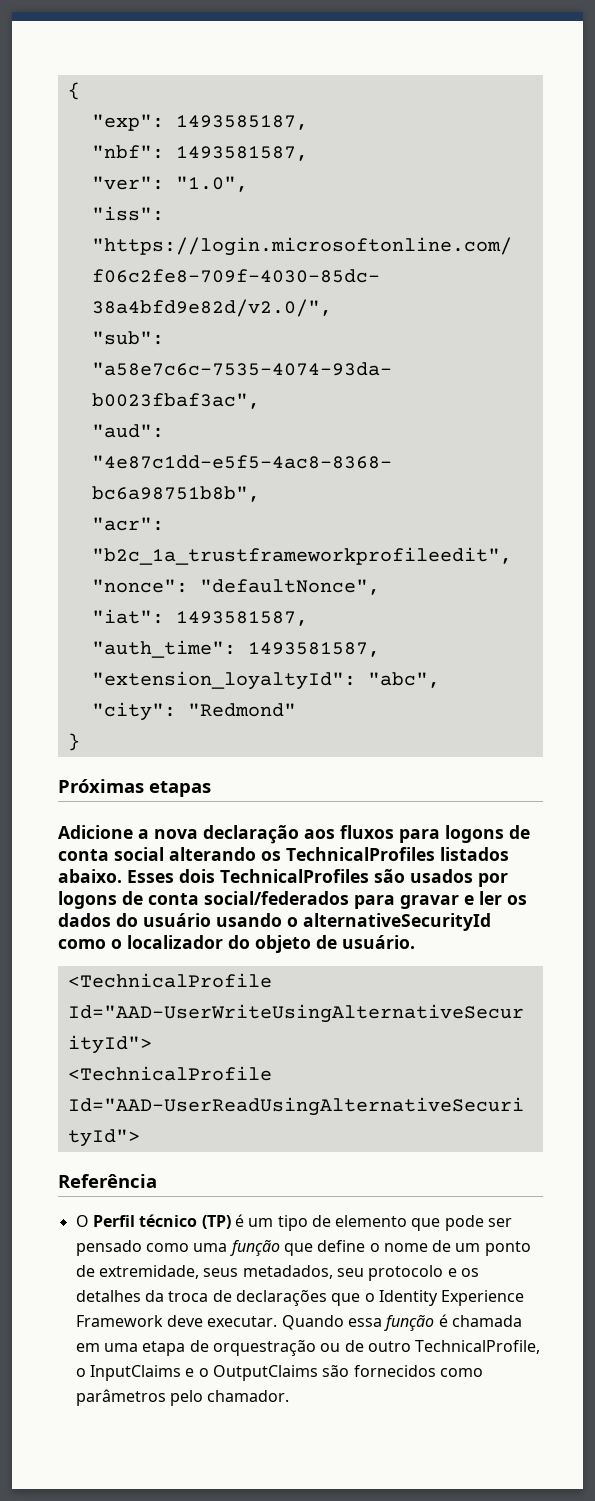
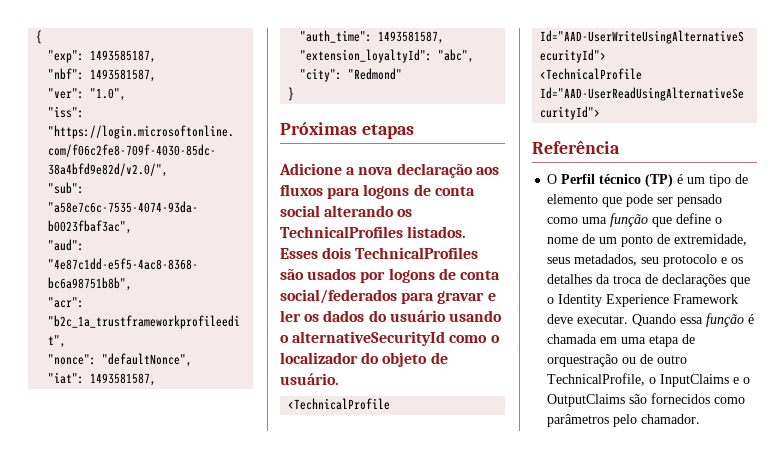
[440,847,509,861] [58,869,122,883] listados abaixo. -> [407,226,467,238] listados.

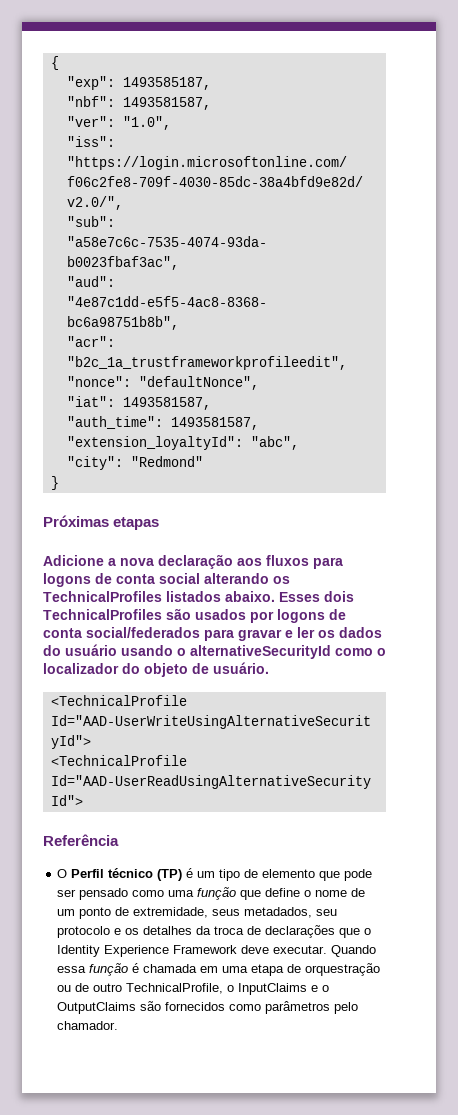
[407,226,467,238] listados. -> [166,591,275,602] listados abaixo.

